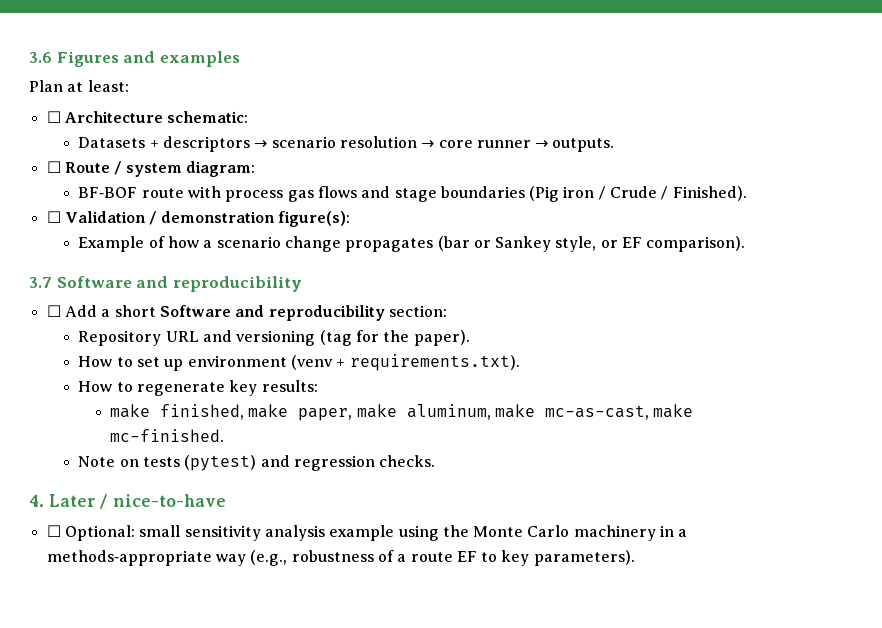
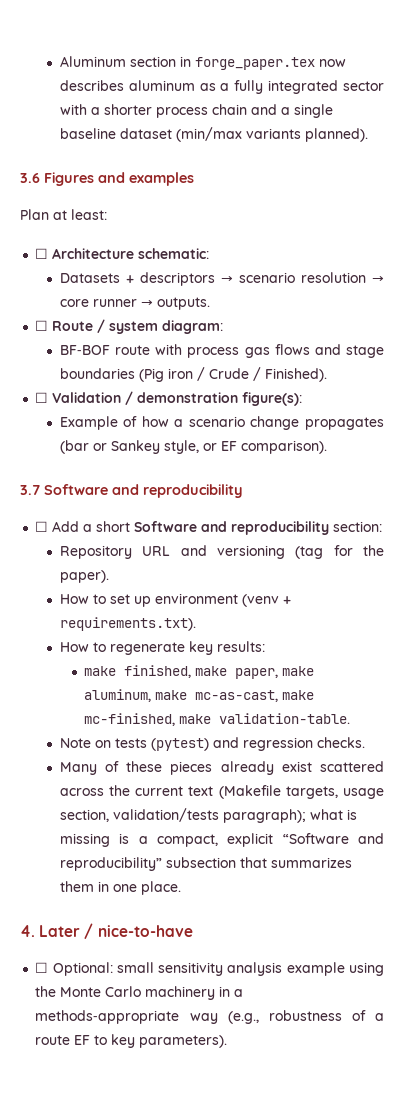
(29, 57) none -> [59,56,346,70] [59,80,384,94] [59,104,333,118] [59,127,368,142] Aluminum section in forge_paper.tex now describes aluminum as a fully integrated sector with a shorter process chain and a single baseline dataset (min/max variants planned). //
[109,429,224,442] mc-finished. -> [84,713,351,726] mc-finished, make validation-table.
(436, 461) none -> [59,761,384,775] [59,785,384,799] [59,808,357,823] [59,833,384,847] [59,857,352,871] [59,881,181,895] // Many of these pieces already exist scattered across the current text (Makefile targets, usage section, validation/tests paragraph); what is missing is a compact, explicit “Software and reproducibility” subsection that summarizes them in one place.

